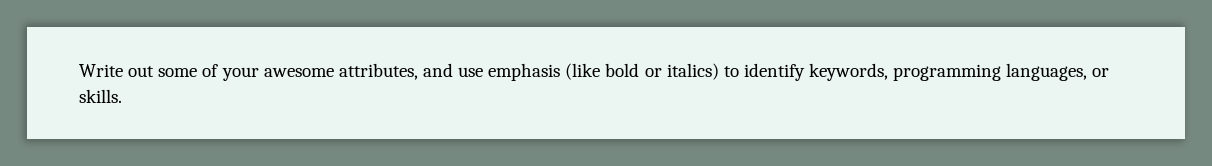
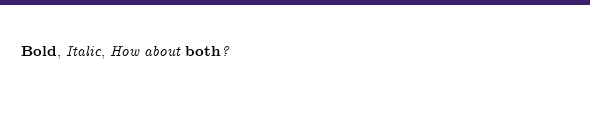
[79,63,1110,81] [79,89,122,103] Write out some of your awesome attributes, and use emphasis (like bold or italics) to identify keywords, programming languages, or skills. -> [21,45,230,59] Bold, Italic, How about both?

